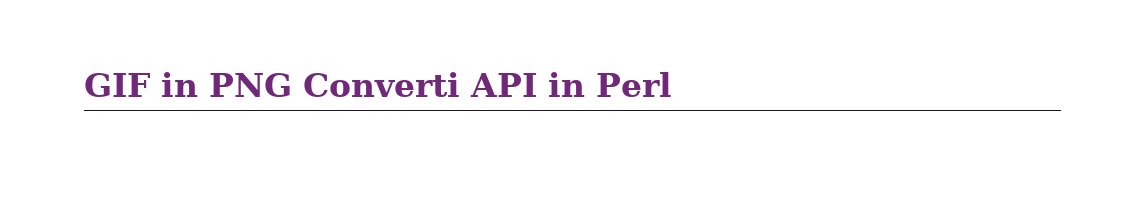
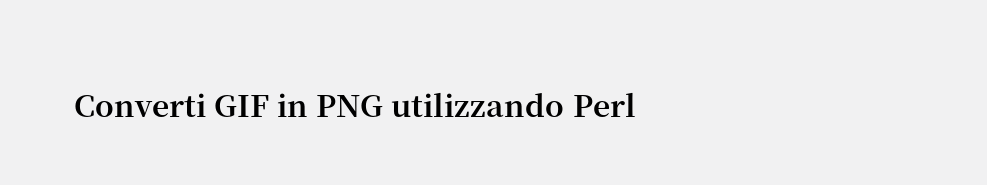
(84, 85) none -> [74,93,206,117] Converti
[303,72,585,97] Converti API in -> [391,92,565,117] utilizzando

